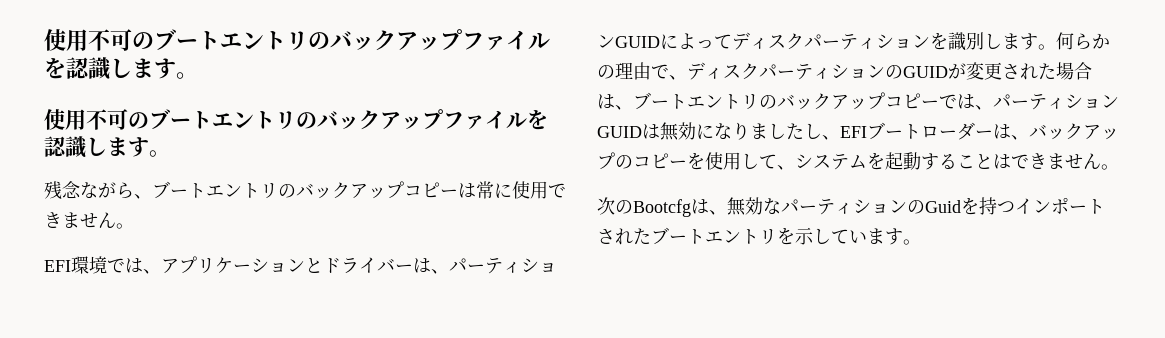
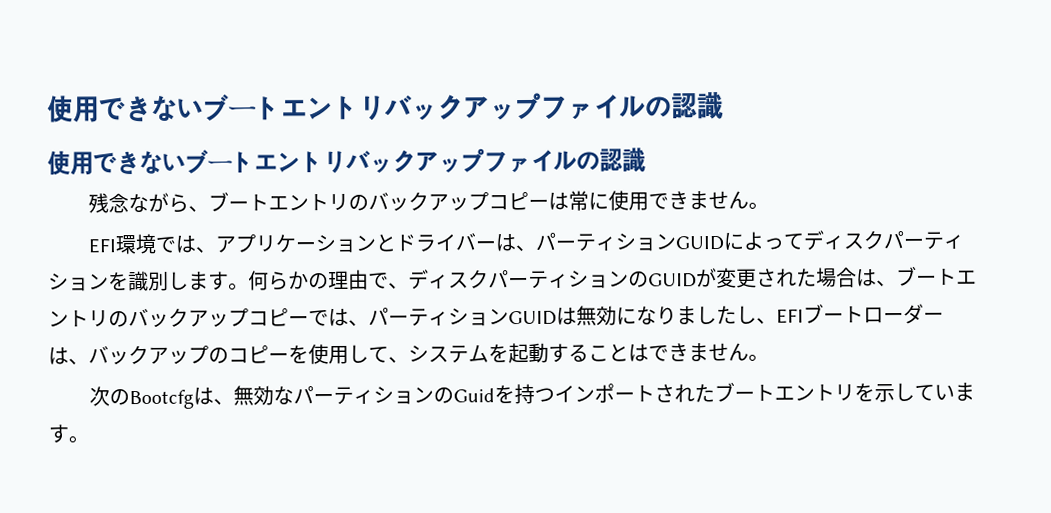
[44,29,550,51] [44,57,198,80] [44,109,548,130] [44,136,170,158] 使用不可のブートエントリのバックアップファイルを認識します。 // 使用不可のブートエントリのバックアップファイルを認識します。 -> [47,91,724,123] [47,147,646,176] 使用できないブートエントリバックアップファイルの認識 // 使用できないブートエントリバックアップファイルの認識

